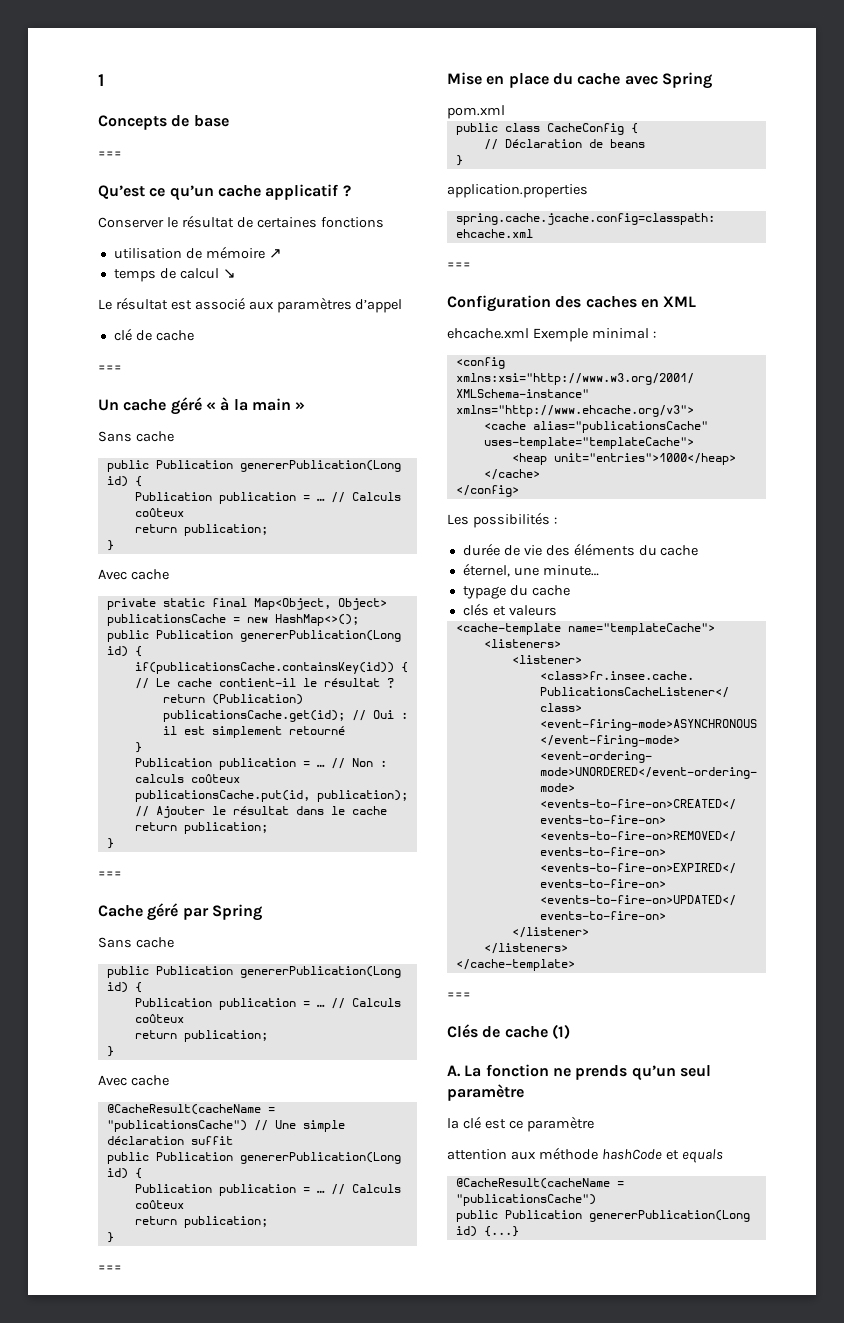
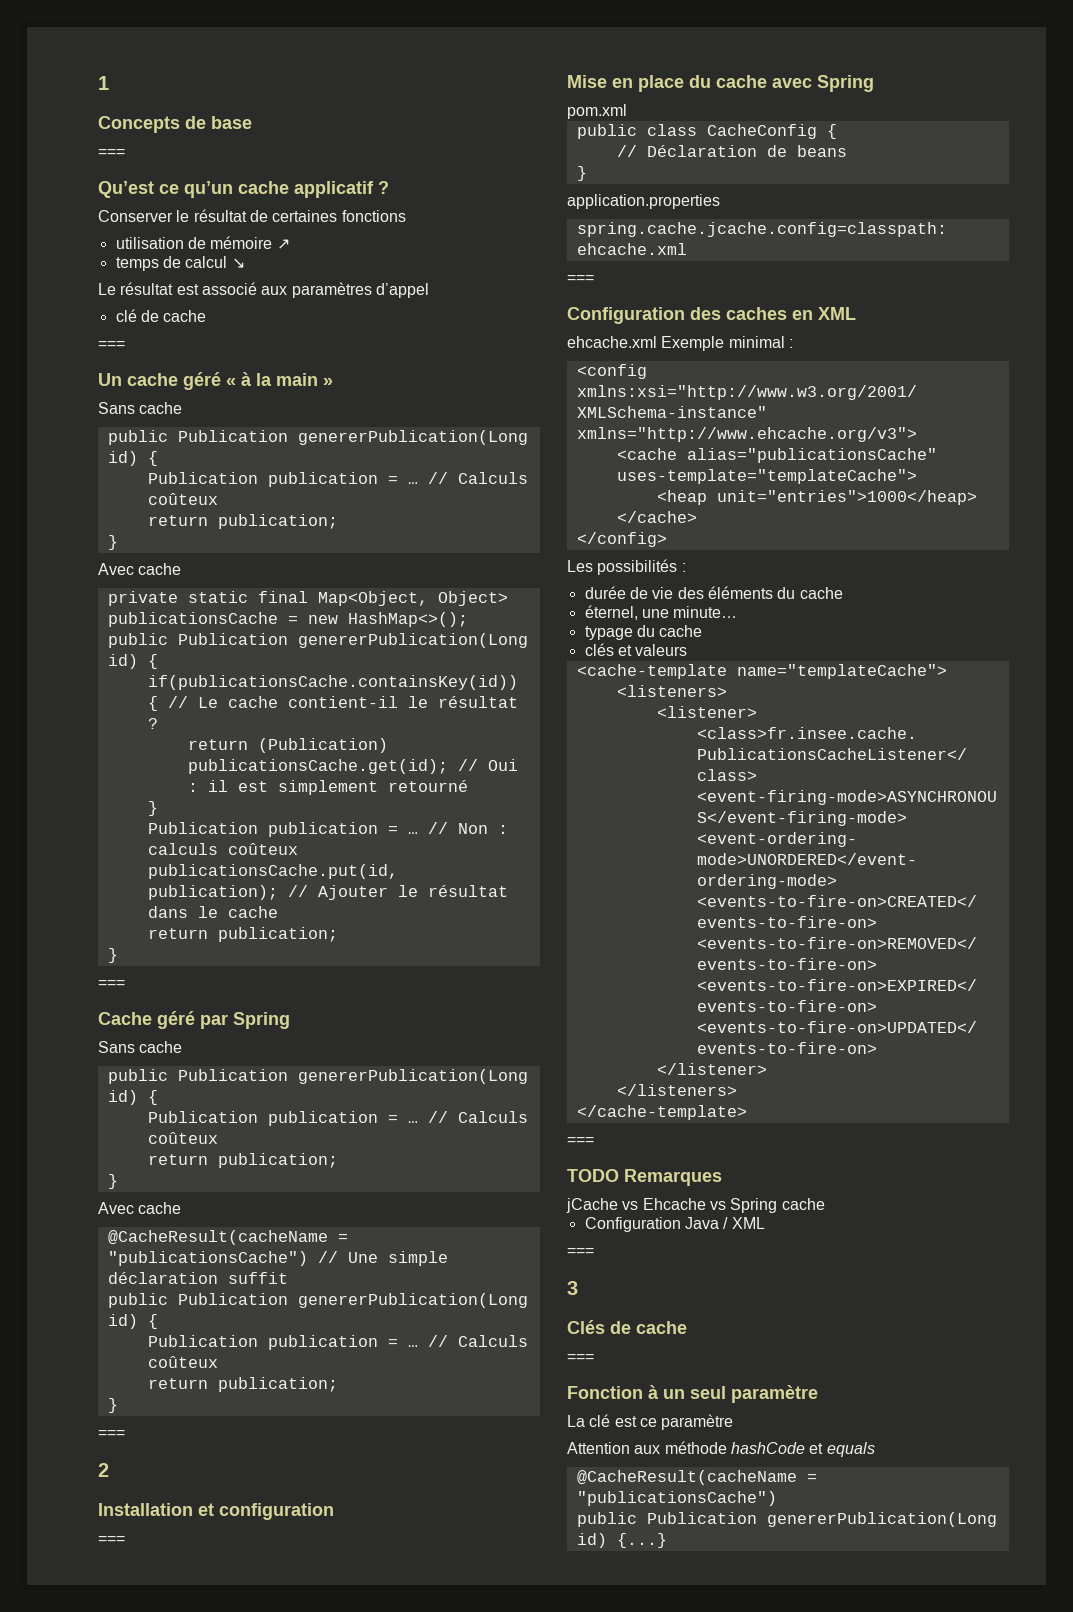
(122, 1268) none -> [98,1463,109,1477] [98,1503,334,1520] [98,1536,125,1544] // 2 // Installation et configuration // ===
[447,1024,570,1039] [447,1064,676,1081] Clés de cache (1) // A. La fonction ne prends qu’un -> [567,1169,722,1186] [566,1198,825,1213] [584,1217,765,1232] [567,1248,594,1256] [567,1281,578,1295] [567,1320,687,1334] [567,1354,594,1362] [567,1385,685,1399] TODO Remarques // jCache vs Ehcache vs Spring cache // Configuration Java / XML // === // 3 // Clés de cache // === // Fonction à un
[447,1118,459,1129] la -> [567,1415,585,1427] La
[447,1149,507,1160] attention -> [567,1442,630,1454] Attention

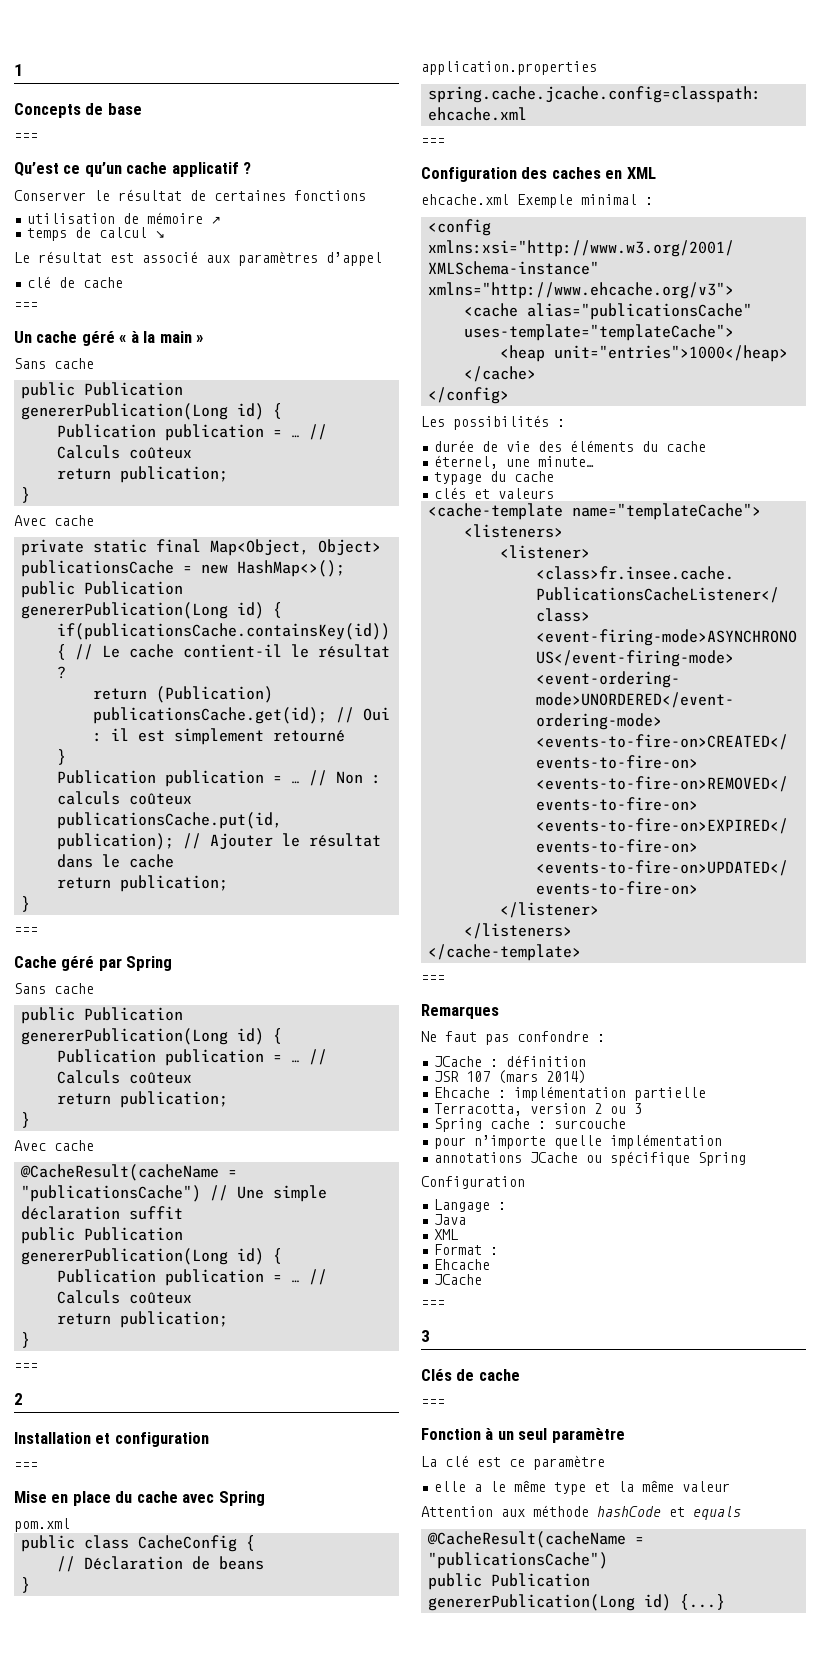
[567,1169,619,1182] TODO -> (445, 978) none
[566,1198,825,1213] [584,1217,681,1232] jCache vs Ehcache vs Spring cache // Configuration -> [421,1031,605,1045] [434,1055,587,1067] [434,1070,587,1084] [434,1086,707,1101] [434,1103,643,1116] [434,1118,627,1132] [434,1134,723,1149] [434,1151,747,1166] [421,1176,525,1189] [434,1199,507,1212] Ne faut pas confondre : // JCache : définition // JSR 107 (mars 2014) // Ehcache : implémentation partielle // Terracotta, version 2 ou 3 // Spring cache : surcouche // pour n’importe quelle implémentation // annotations JCache ou spécifique Spring // Configuration // Langage : //
[723,1217,765,1229] / XML -> [434,1229,459,1240] [434,1244,499,1255] [434,1259,491,1270] [434,1274,483,1285] // XML // Format : // Ehcache // JCache
(734, 1422) none -> [434,1480,731,1495] // elle a le même type et la même valeur

